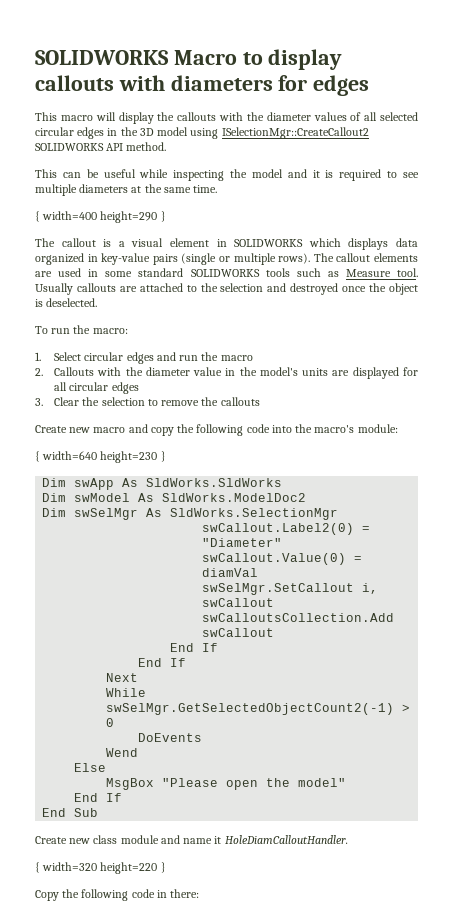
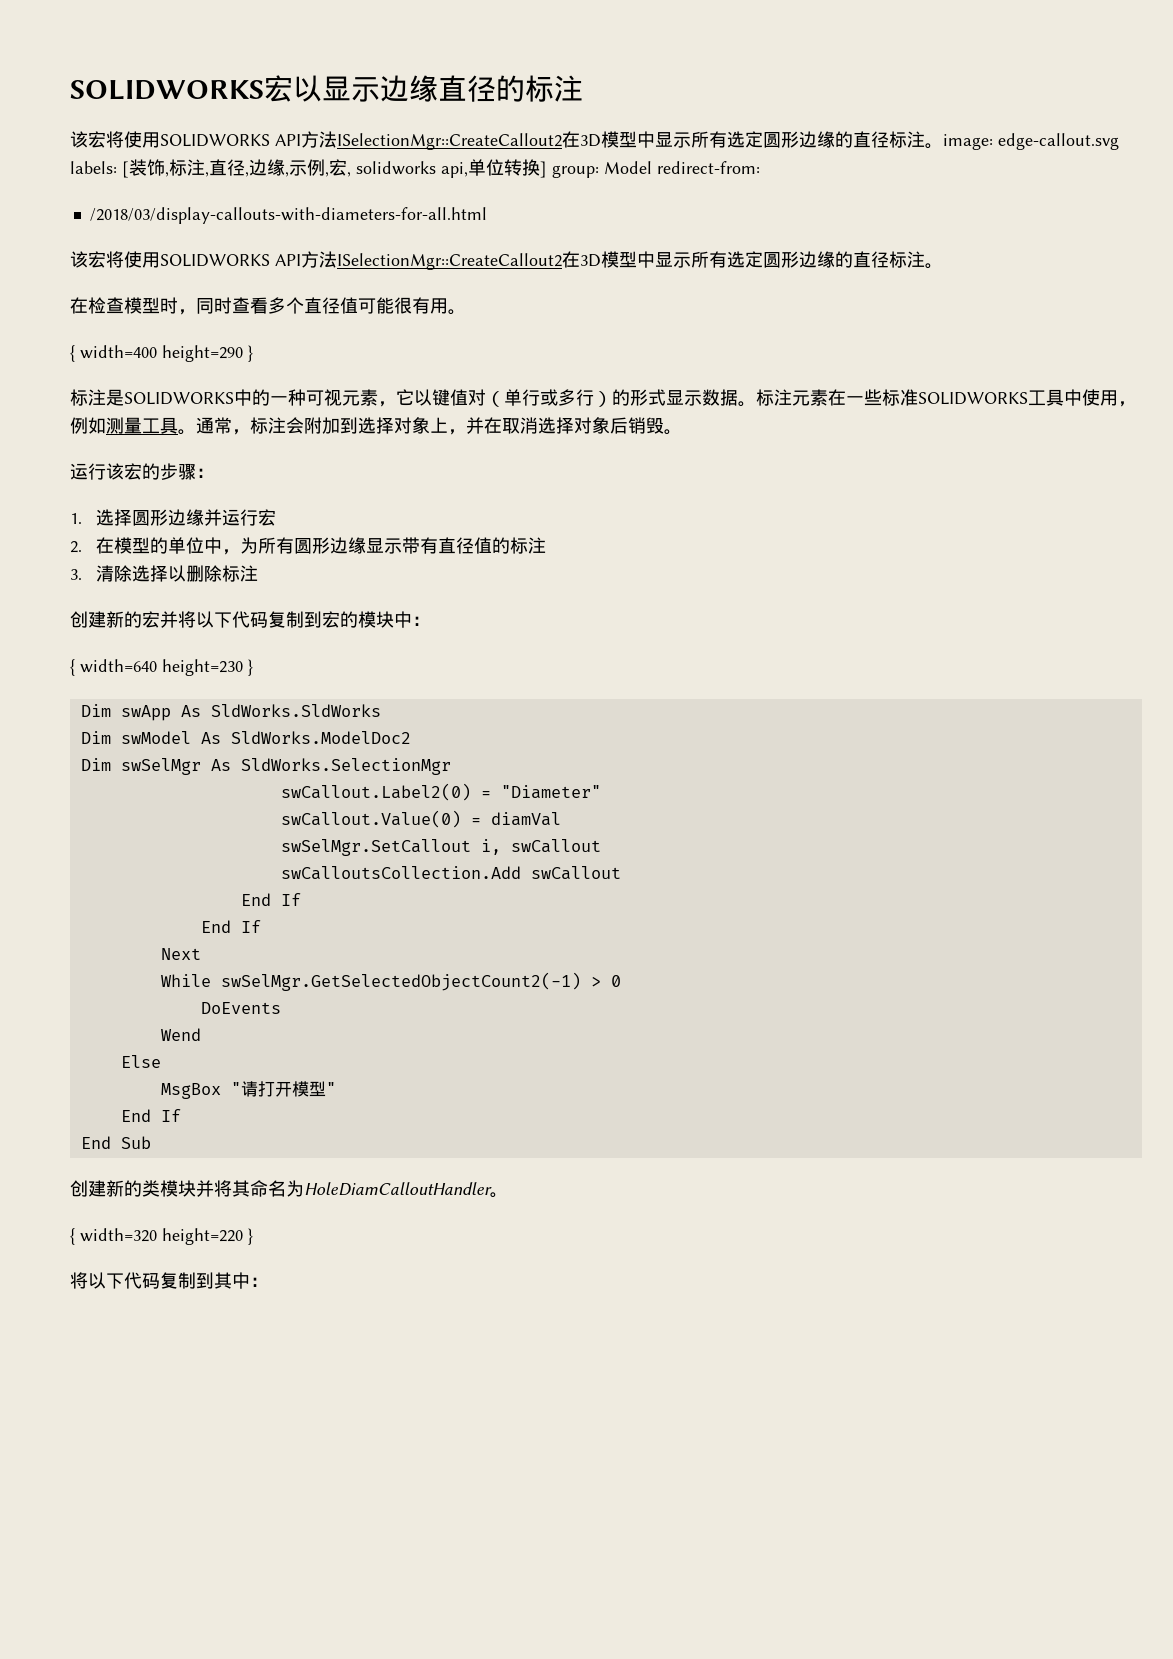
[35,49,343,70] [35,75,370,96] [35,112,418,124] [35,127,369,139] [35,142,167,151] [35,169,420,181] [35,184,218,196] [35,211,166,223] [35,238,418,250] [35,253,418,265] [35,268,419,277] [35,283,418,295] [35,298,98,307] [35,325,128,334] [35,352,253,364] [35,367,419,379] [54,382,139,394] [35,397,260,406] [35,424,398,436] SOLIDWORKS Macro to display callouts with diameters for edges // This macro will display the callouts with the diameter values of all selected circular edges in the 3D model using ISelectionMgr::CreateCallout2 SOLIDWORKS API method. // This can be useful while inspecting the model and it is required to see multiple diameters at the same time. // { width=400 height=290 } // The callout is a visual element in SOLIDWORKS which displays data organized in key-value pairs (single or multiple rows). The callout elements are used in some standard SOLIDWORKS tools such as Measure tool. Usually callouts are attached to the selection and destroyed once the object is deselected. // To run the macro: // 1. Select circular edges and run the macro // 2. Callouts with the diameter value in the model's units are displayed for all circular edges // 3. Clear the selection to remove the callouts // Create new macro and copy the following code into the macro's module: -> [70,75,583,102] [70,131,1119,150] [70,159,760,178] [89,207,487,224] [70,251,943,270] [70,297,466,315] [70,345,253,362] [70,389,1136,407] [70,417,682,435] [70,463,214,480] [70,509,276,526] [70,537,546,555] [70,565,258,582] [70,611,430,628] SOLIDWORKS宏以显示边缘直径的标注 // 该宏将使用SOLIDWORKS API方法ISelectionMgr::CreateCallout2在3D模型中显示所有选定圆形边缘的直径标注。image: edge-callout.svg labels: [装饰,标注,直径,边缘,示例,宏, solidworks api,单位转换] group: Model redirect-from: // /2018/03/display-callouts-with-diameters-for-all.html // 该宏将使用SOLIDWORKS API方法ISelectionMgr::CreateCallout2在3D模型中显示所有选定圆形边缘的直径标注。 // 在检查模型时，同时查看多个直径值可能很有用。 // { width=400 height=290 } // 标注是SOLIDWORKS中的一种可视元素，它以键值对（单行或多行）的形式显示数据。标注元素在一些标准SOLIDWORKS工具中使用，例如测量工具。通常，标注会附加到选择对象上，并在取消选择对象后销毁。 // 运行该宏的步骤： // 1.选择圆形边缘并运行宏 // 2.在模型的单位中，为所有圆形边缘显示带有直径值的标注 // 3.清除选择以删除标注 // 创建新的宏并将以下代码复制到宏的模块中：
[162,778,347,790] "Please open the model" -> [230,1081,336,1097] "请打开模型"
[35,835,348,844] [35,862,166,874] [35,889,200,901] Create new class module and name it HoleDiamCalloutHandler. // { width=320 height=220 } // Copy the following code in there: -> [70,1180,508,1198] [70,1228,253,1245] [70,1272,268,1289] 创建新的类模块并将其命名为HoleDiamCalloutHandler。 // { width=320 height=220 } // 将以下代码复制到其中：

